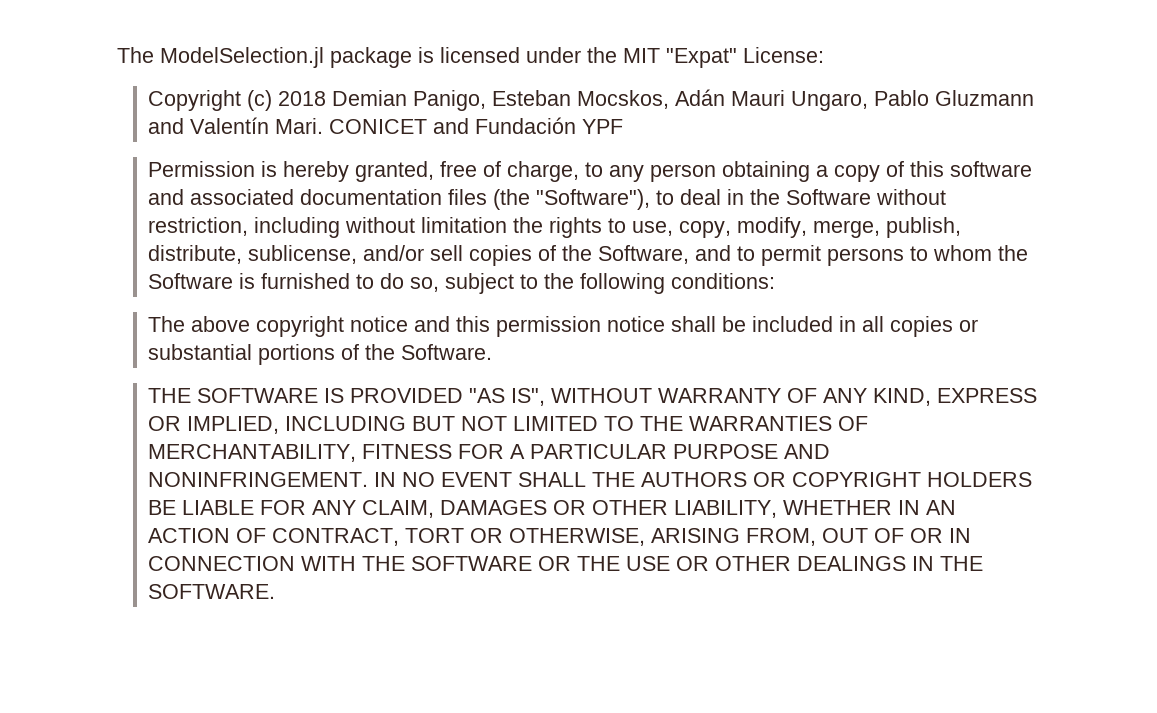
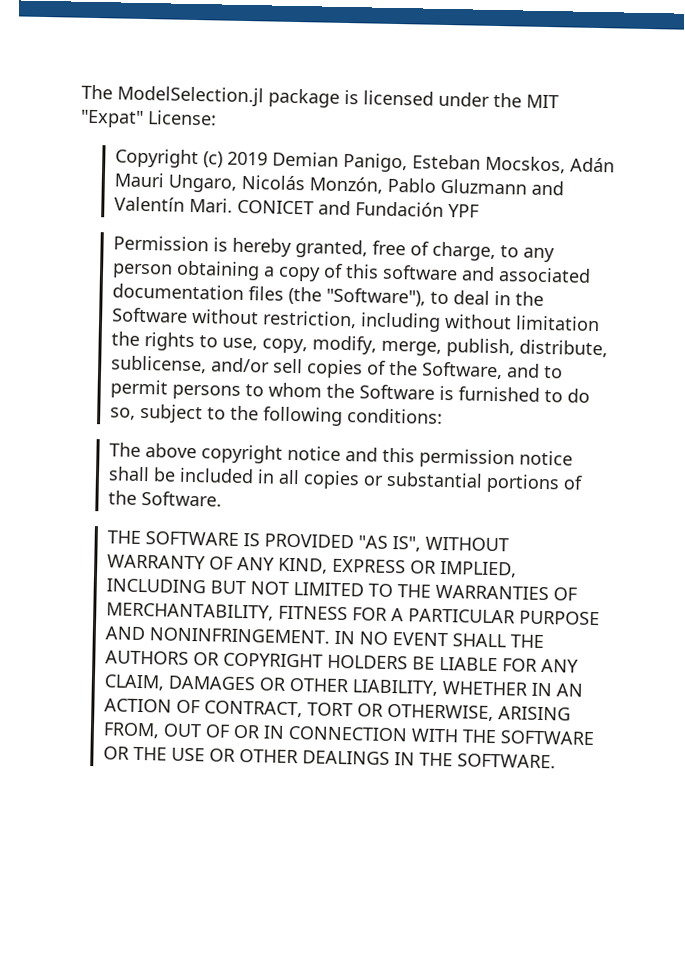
[278,91,327,106] 2018 -> [226,151,268,166] 2019
(869, 101) none -> [240,174,383,194] Nicolás Monzón,

